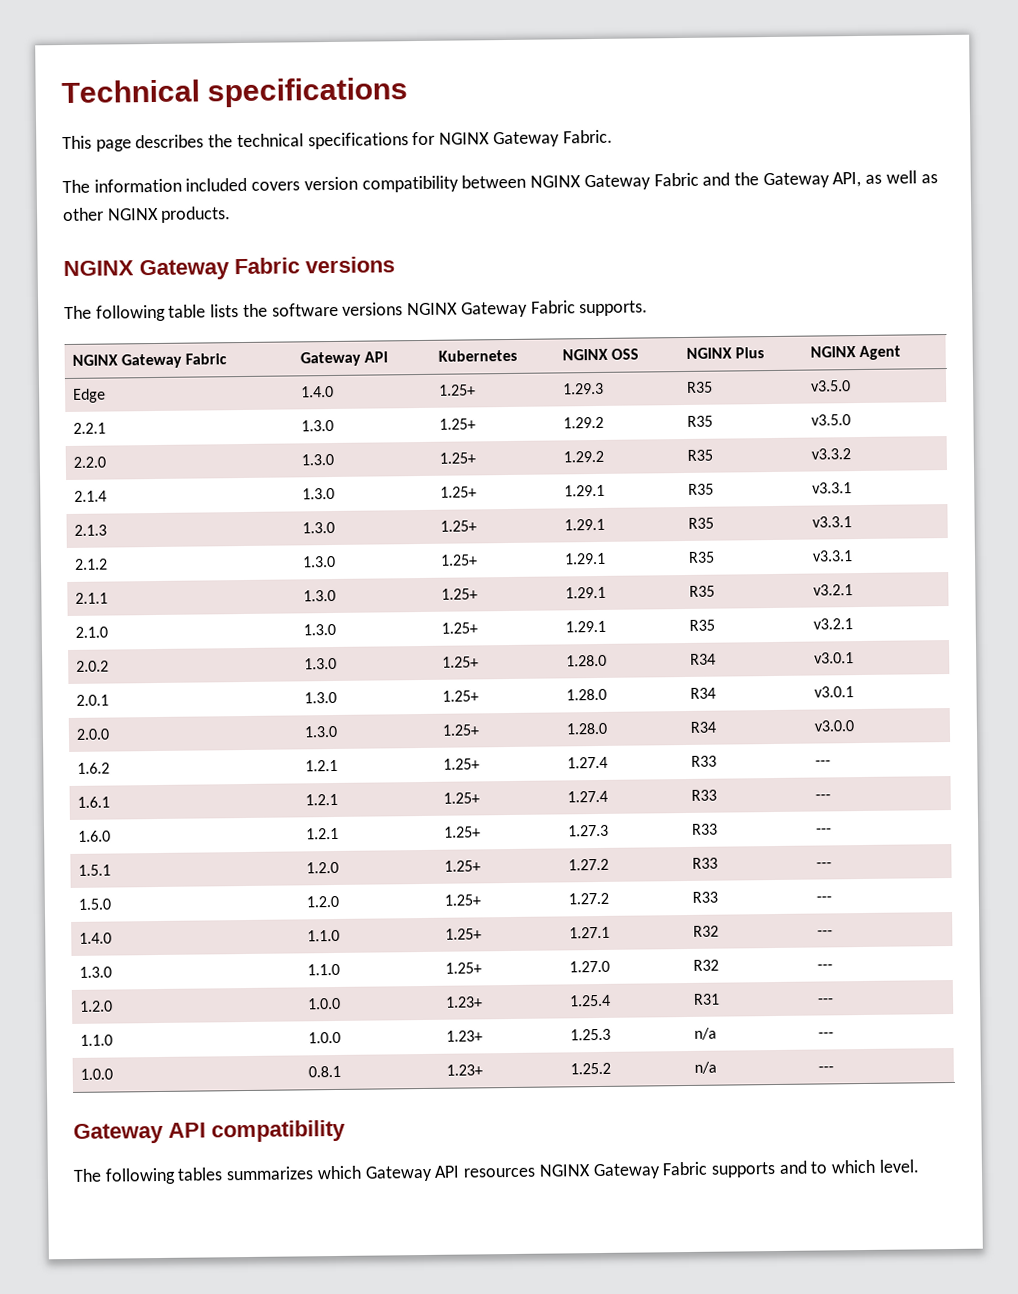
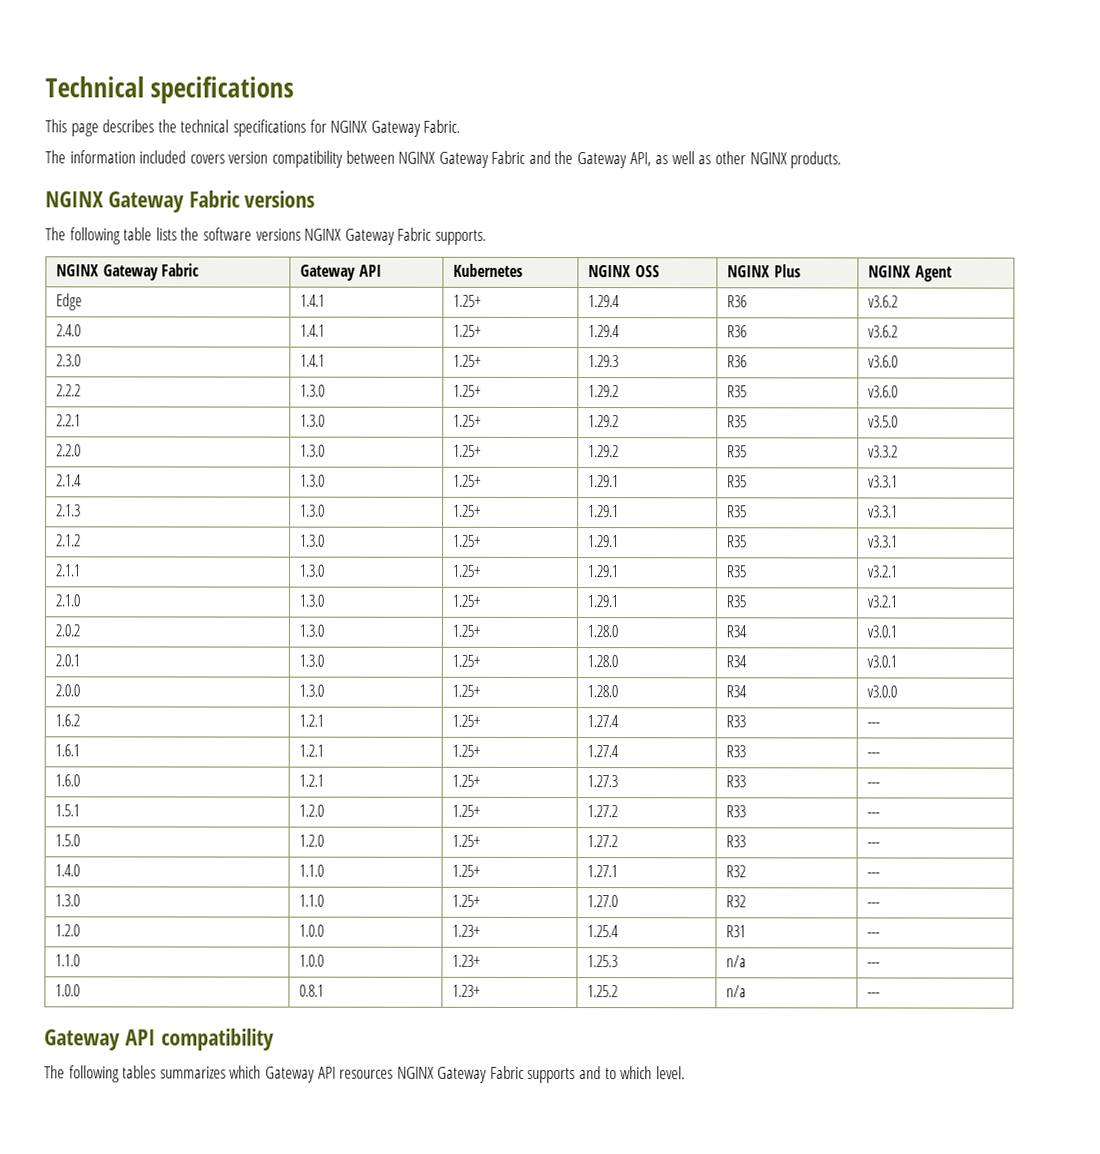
[300,385,334,398] [438,384,476,396] [562,382,604,395] [686,381,713,393] [809,380,851,392] 1.4.0 | 1.25+ | 1.29.3 | R35 | v3.5.0 -> [300,294,326,307] [453,294,482,307] [588,295,621,308] [727,295,748,308] [868,295,899,308] [56,324,82,337] [300,324,326,337] [453,324,482,337] [588,325,621,338] [727,325,748,338] [868,325,899,338] [56,354,82,367] [300,354,326,367] [453,354,482,367] [588,355,620,368] [727,355,748,368] [868,355,899,368] [56,384,82,397] [300,384,326,397] [453,384,482,397] [588,385,620,398] [727,385,748,398] [868,385,899,398] 1.4.1 | 1.25+ | 1.29.4 | R36 | v3.6.2 // 2.4.0 | 1.4.1 | 1.25+ | 1.29.4 | R36 | v3.6.2 // 2.3.0 | 1.4.1 | 1.25+ | 1.29.3 | R36 | v3.6.0 // 2.2.2 | 1.3.0 | 1.25+ | 1.29.2 | R35 | v3.6.0

